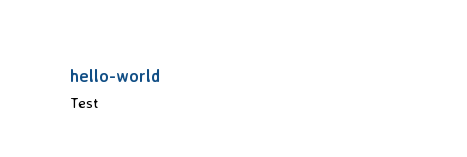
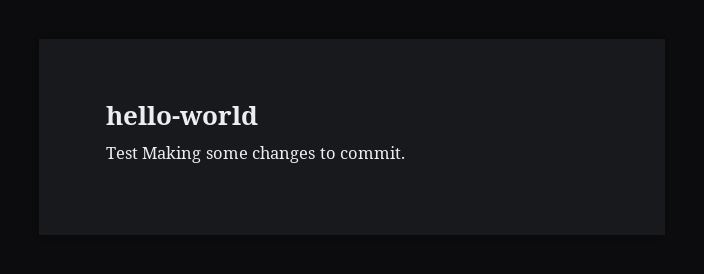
(98, 103) none -> [142,146,406,163] Making some changes to commit.

